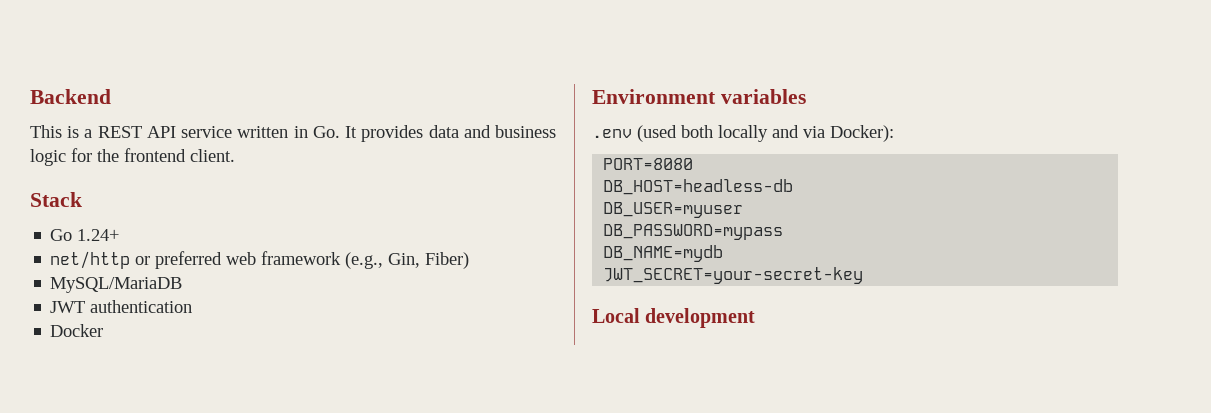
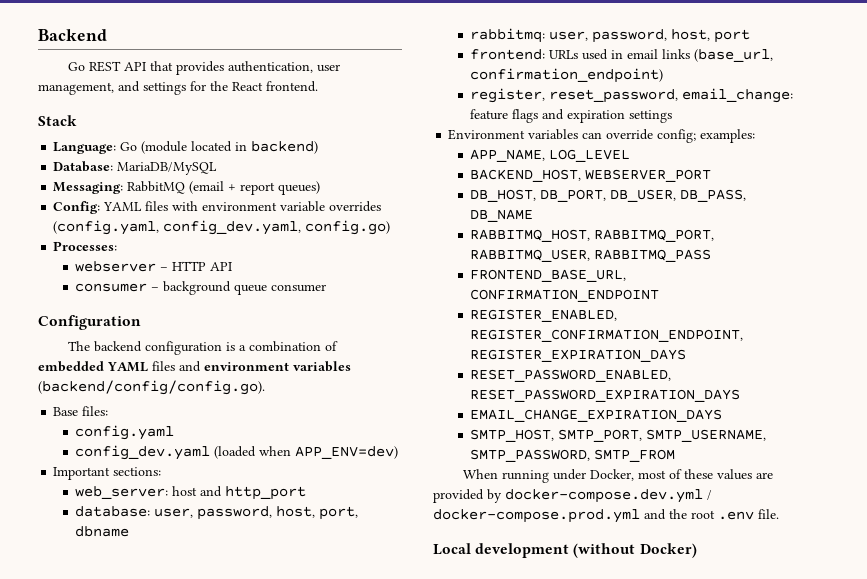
[30,125,556,142] [30,148,235,166] [30,192,82,207] [50,229,120,241] [50,251,470,269] [50,277,183,293] [50,300,193,313] [50,324,104,337] [592,89,806,104] [592,125,894,142] [603,158,694,170] [603,179,794,195] [603,202,744,218] [603,224,784,240] [603,245,724,262] [603,267,864,284] This is a REST API service written in Go. It provides data and business logic for the frontend client. // Stack // Go 1.24+ // net/http or preferred web framework (e.g., Gin, Fiber) // MySQL/MariaDB // JWT authentication // Docker // Environment variables // .env (used both locally and via Docker): // PORT=8080 // DB_HOST=headless-db // DB_USER=myuser // DB_PASSWORD=mypass // DB_NAME=mydb // JWT_SECRET=your-secret-key -> [68,61,341,75] [38,81,318,95] [38,115,77,126] [53,141,319,154] [53,161,218,175] [53,181,321,195] [53,201,382,214] [53,220,391,235] [53,241,118,251] [75,261,233,272] [75,281,327,295] [38,315,141,330] [68,341,339,355] [38,361,351,372] [38,380,265,395] [53,406,109,416] [75,425,175,440] [75,445,399,460] [53,467,162,480] [75,486,307,500] [75,506,359,520] [75,526,130,537] [470,28,751,43] [470,49,774,62] [470,68,664,83] [470,88,794,103] [470,109,673,123] [448,129,756,143] [470,149,631,162] [470,169,712,182] [470,189,747,202] [470,209,534,222] [470,229,715,242] [470,249,712,262] [470,269,627,282] [470,289,660,302] [470,309,618,322] [470,329,744,342] [470,349,687,362] [470,369,672,382] [470,389,741,402] [470,409,723,422] [470,429,767,442] [470,449,676,462] [463,469,774,483] [433,489,712,503] [433,509,779,523] Go REST API that provides authentication, user management, and settings for the React frontend. // Stack // Language: Go (module located in backend) // Database: MariaDB/MySQL // Messaging: RabbitMQ (email + report queues) // Config: YAML files with environment variable overrides (config.yaml, config_dev.yaml, config.go) // Processes: // webserver – HTTP API // consumer – background queue consumer // Configuration // The backend configuration is a combination of embedded YAML files and environment variables (backend/config/config.go). // Base files: // config.yaml // config_dev.yaml (loaded when APP_ENV=dev) // Important sections: // web_server: host and http_port // database: user, password, host, port, dbname // rabbitmq: user, password, host, port // frontend: URLs used in email links (base_url, confirmation_endpoint) // register, reset_password, email_change: feature flags and expiration settings // Environment variables can override config; examples: // APP_NAME, LOG_LEVEL // BACKEND_HOST, WEBSERVER_PORT // DB_HOST, DB_PORT, DB_USER, DB_PASS, DB_NAME // RABBITMQ_HOST, RABBITMQ_PORT, RABBITMQ_USER, RABBITMQ_PASS // FRONTEND_BASE_URL, CONFIRMATION_ENDPOINT // REGISTER_ENABLED, REGISTER_CONFIRMATION_ENDPOINT, REGISTER_EXPIRATION_DAYS // RESET_PASSWORD_ENABLED, RESET_PASSWORD_EXPIRATION_DAYS // EMAIL_CHANGE_EXPIRATION_DAYS // SMTP_HOST, SMTP_PORT, SMTP_USERNAME, SMTP_PASSWORD, SMTP_FROM // When running under Docker, most of these values are provided by docker-compose.dev.yml / docker-compose.prod.yml and the root .env file.
(756, 318) none -> [573,543,697,558] (without Docker)

